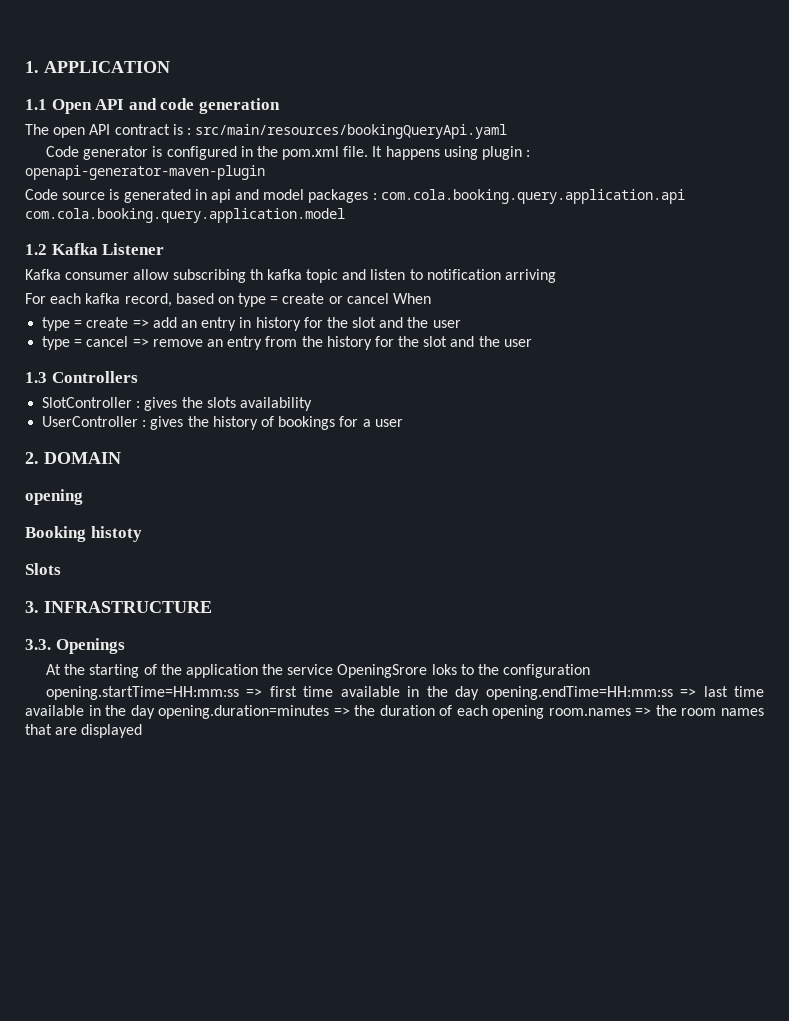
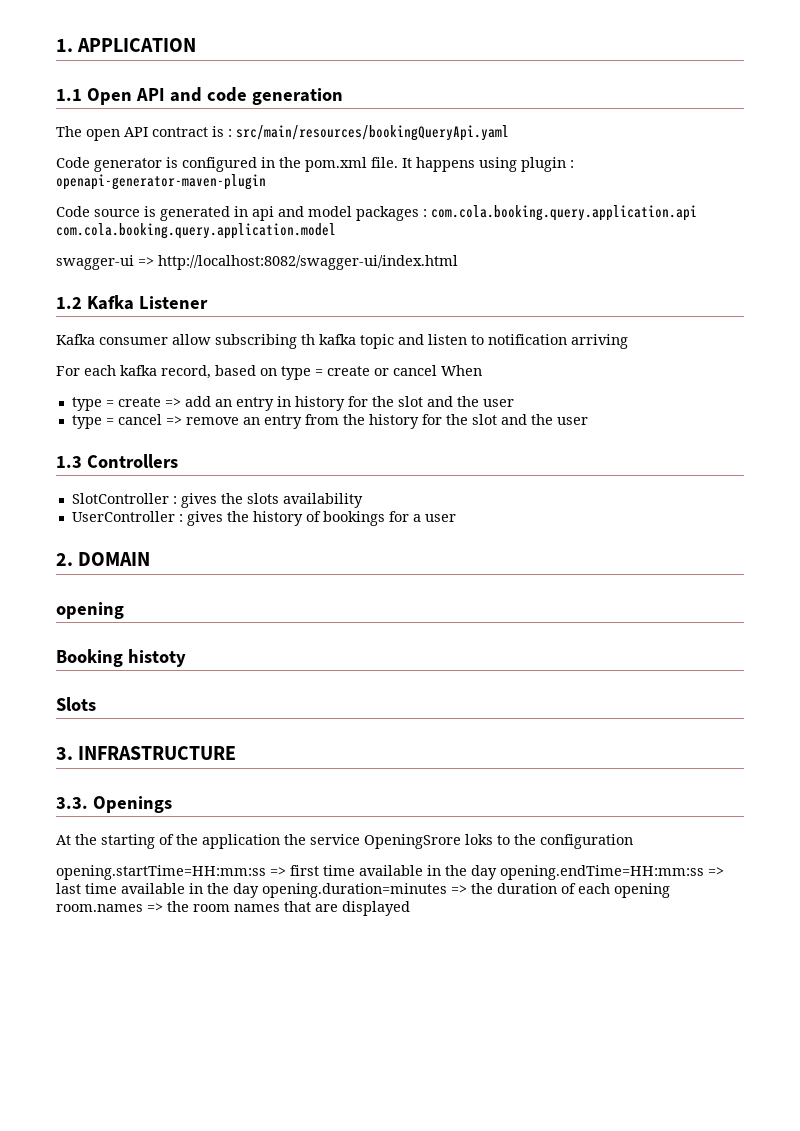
(345, 215) none -> [56,255,458,270] // swagger-ui => http://localhost:8082/swagger-ui/index.html

